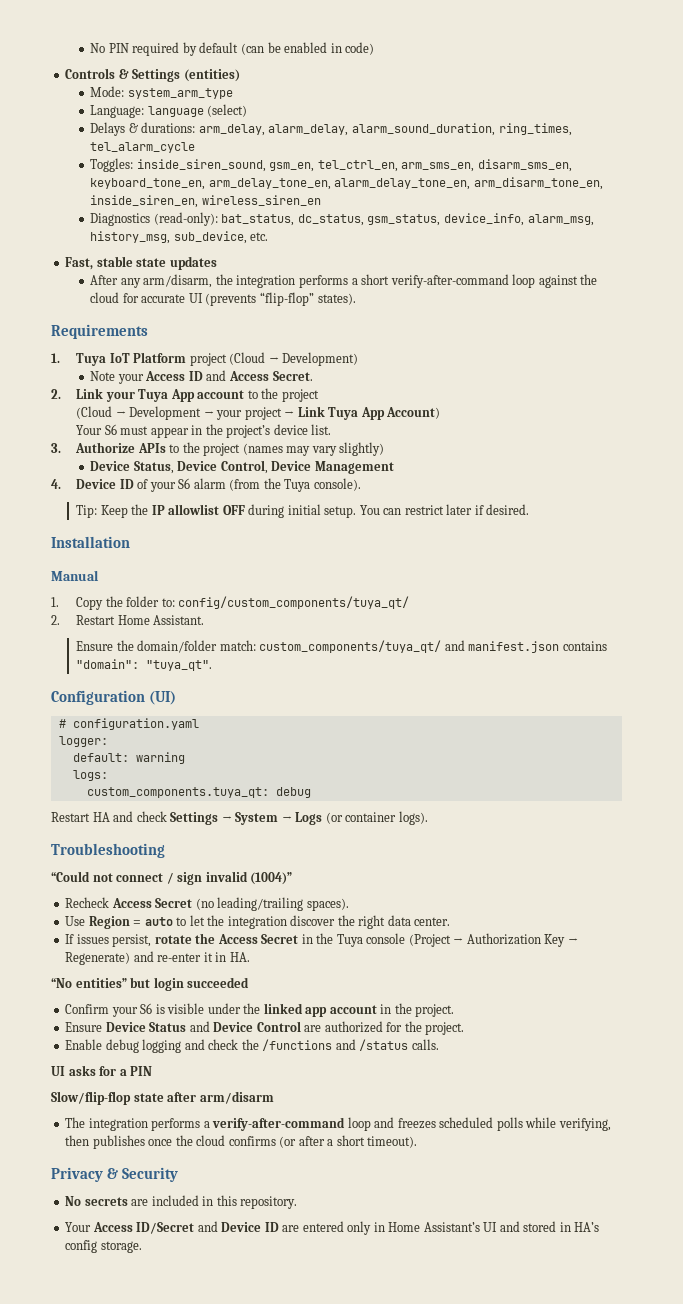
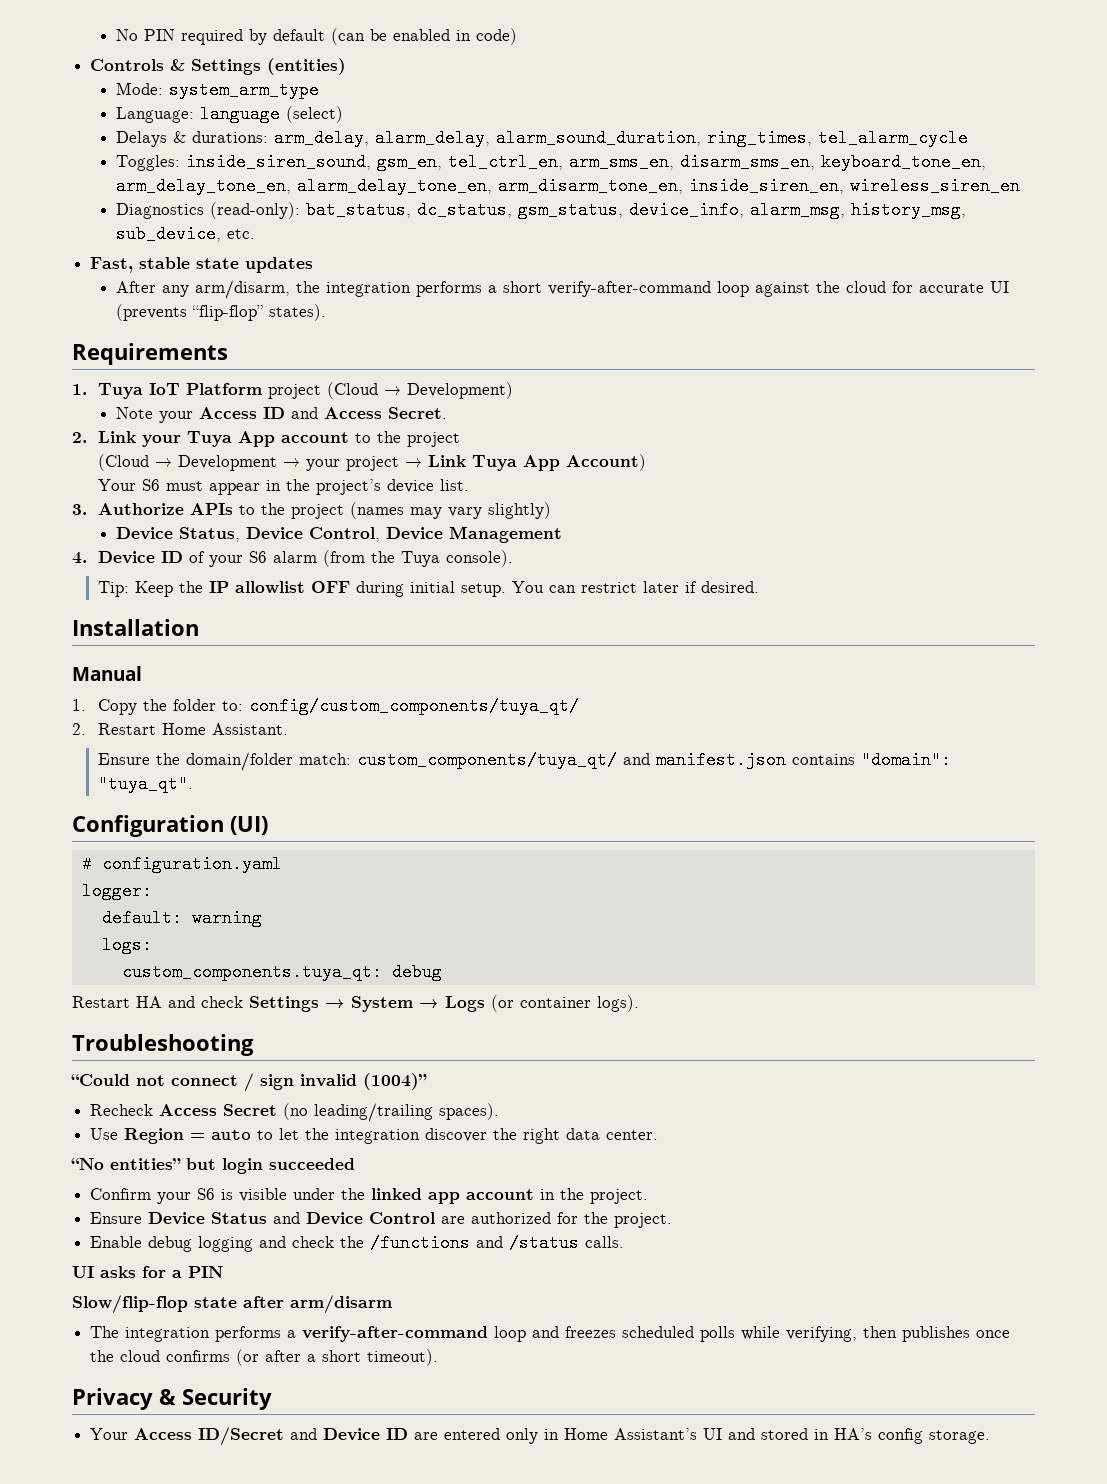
[65,933,578,947] [65,951,250,965] // If issues persist, rotate the Access Secret in the Tuya console (Project → Authorization Key → Regenerate) and re-enter it in HA. -> (659, 1135) none
[65,1195,298,1209] // No secrets are included in this repository. -> (272, 1399) none

